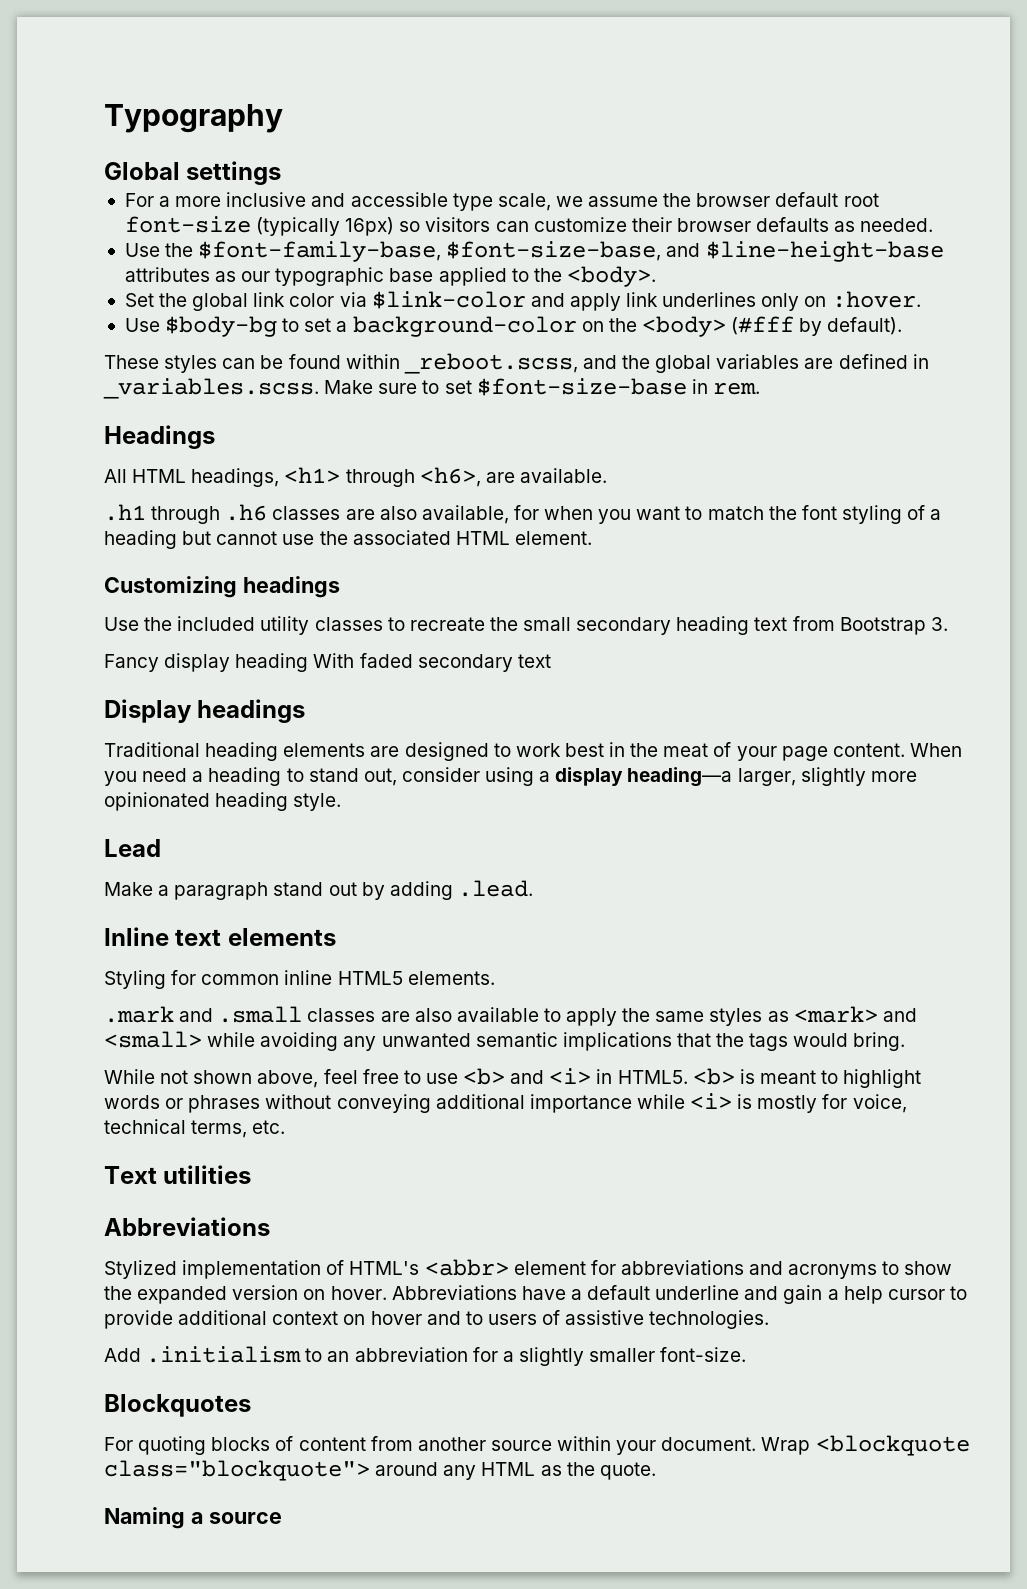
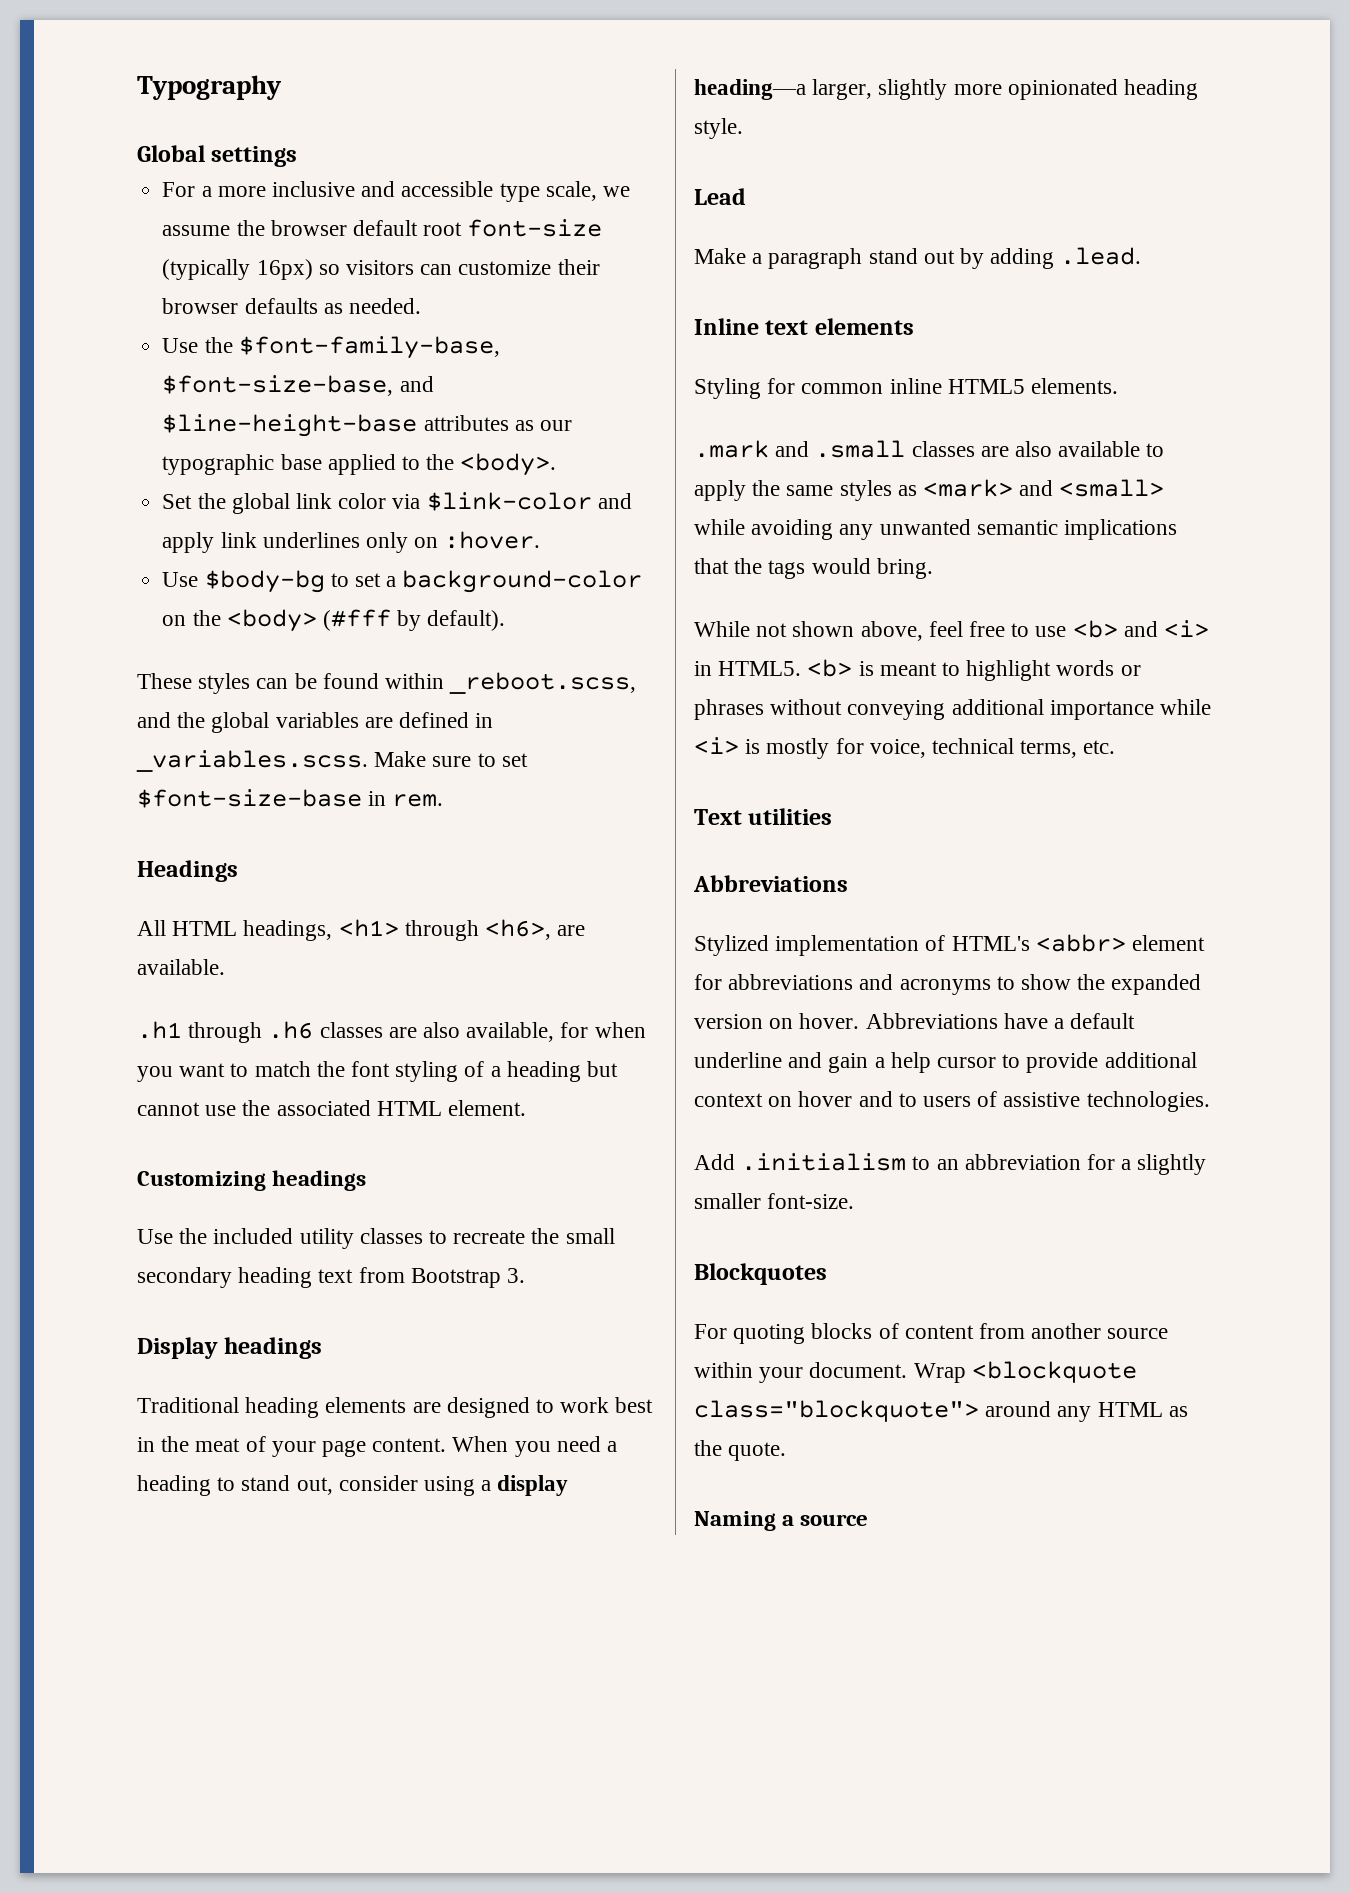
[104,653,551,672] // Fancy display heading With faded secondary text -> (526, 1275) none

